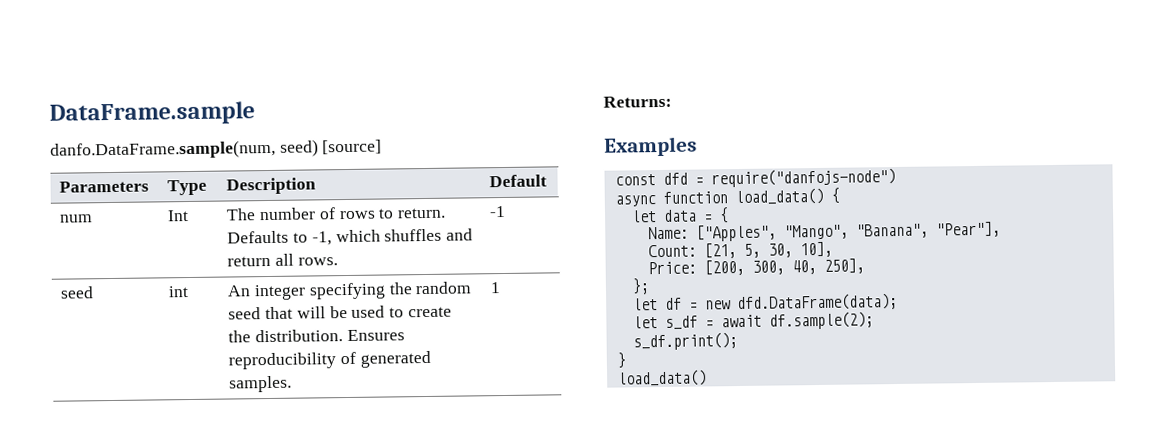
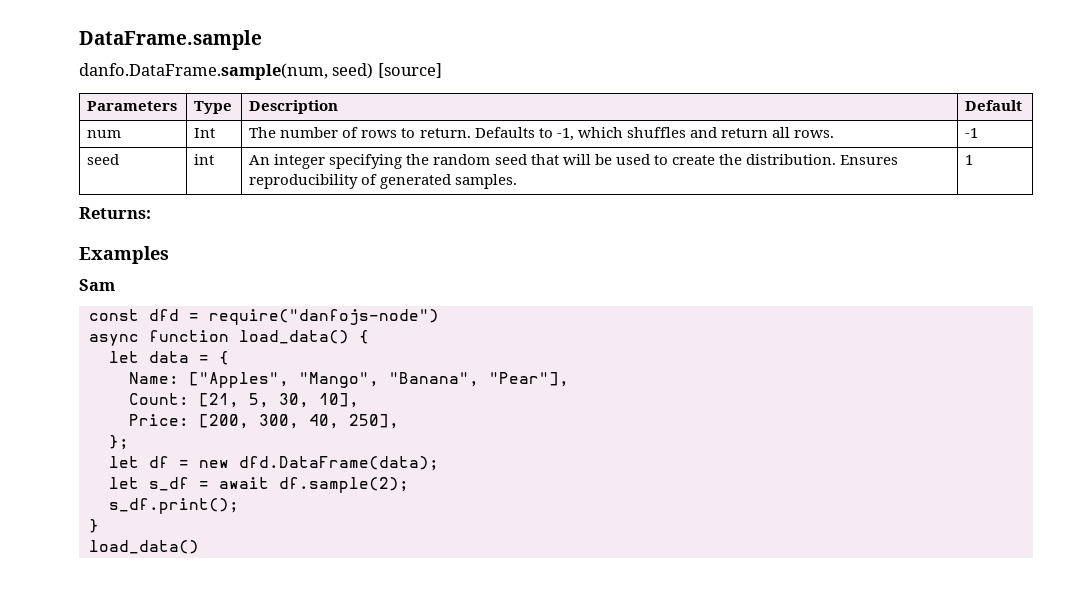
(697, 146) none -> [79,279,115,291] // Sam

